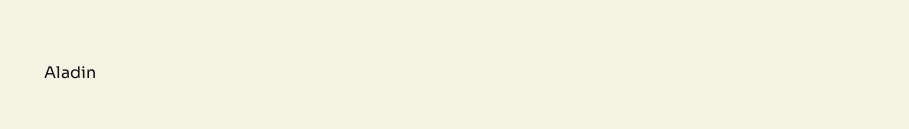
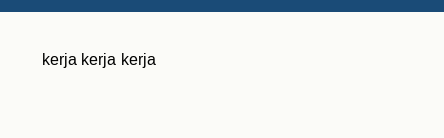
[44,66,96,79] Aladin -> [42,53,156,68] kerja kerja kerja

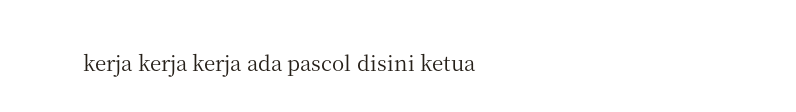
(156, 60) none -> [246,53,477,76] ada pascol disini ketua

